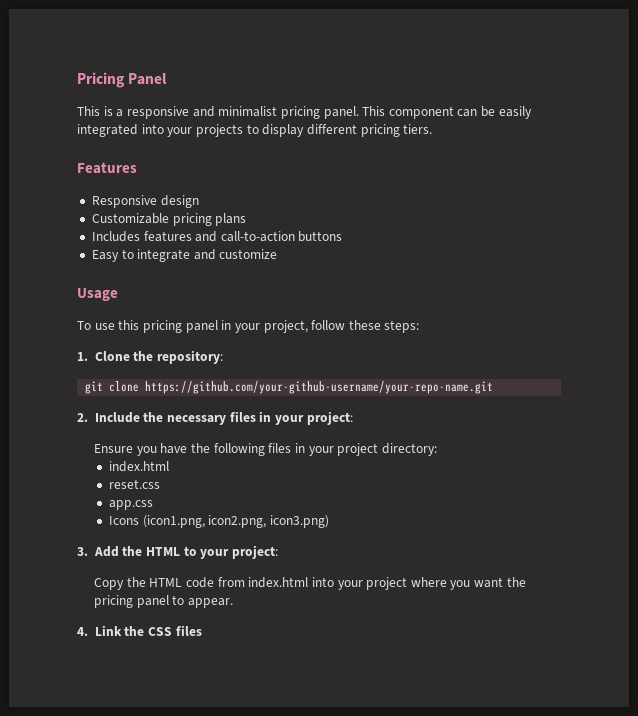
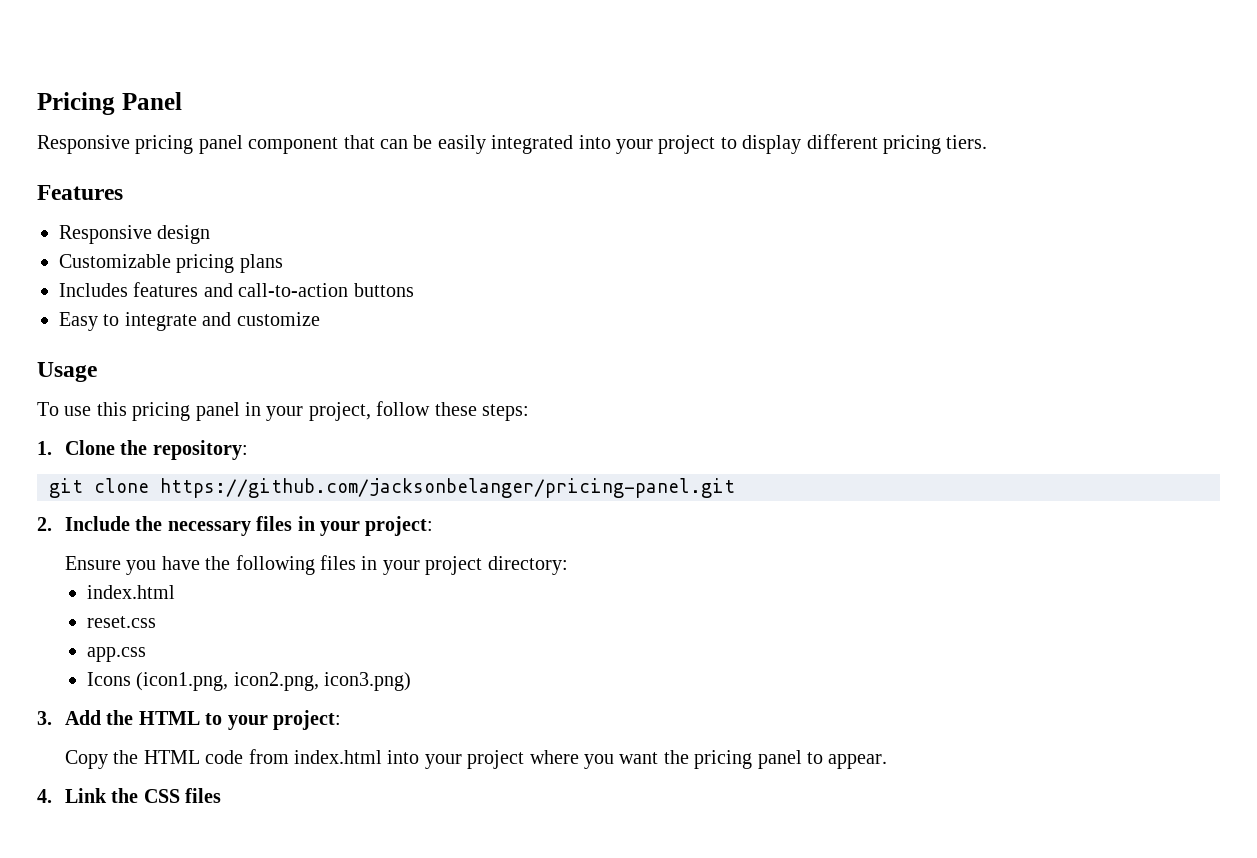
[77,106,454,119] This is a responsive and minimalist pricing panel. This component -> [37,135,375,154] Responsive pricing panel component that
[195,124,243,137] projects -> [658,135,716,154] project
[145,381,494,394] https://github.com/your-github-username/your-repo-name.git -> [160,478,735,498] https://github.com/jacksonbelanger/pricing-panel.git

